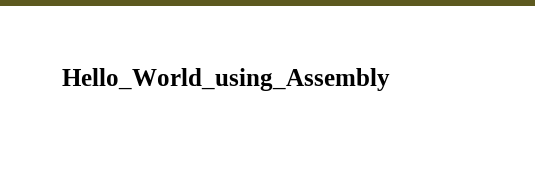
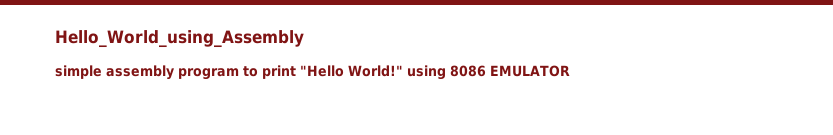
(390, 79) none -> [55,65,570,80] // simple assembly program to print "Hello World!" using 8086 EMULATOR

